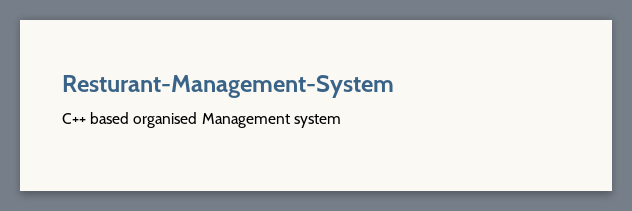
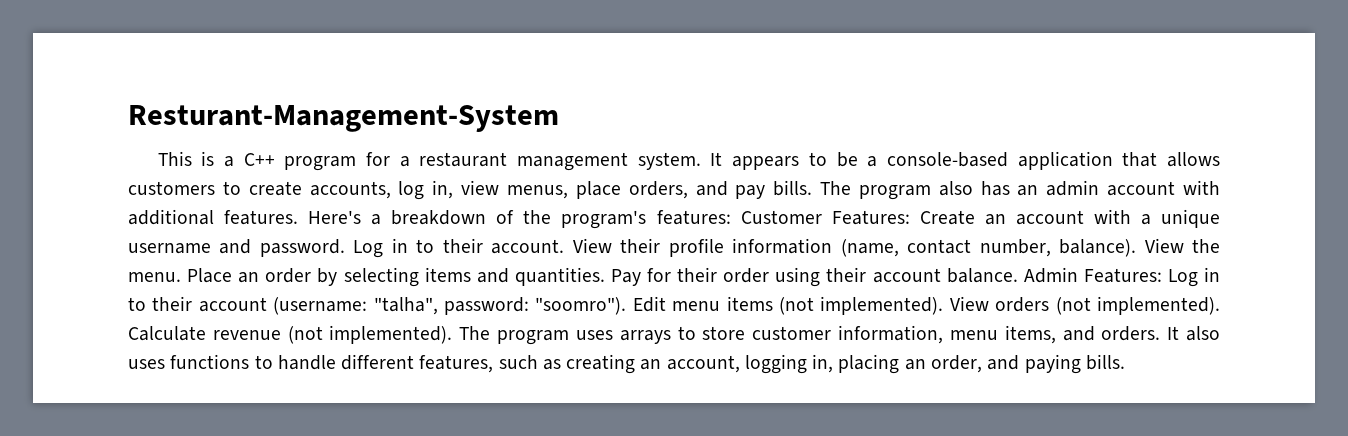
[62,112,341,128] C++ based organised Management system -> [157,151,1220,171] [128,180,1221,200] [128,209,1220,229] [128,238,1220,258] [128,267,1220,287] [128,296,1220,315] [128,325,1221,345] [128,354,1125,374] This is a C++ program for a restaurant management system. It appears to be a console-based application that allows customers to create accounts, log in, view menus, place orders, and pay bills. The program also has an admin account with additional features. Here's a breakdown of the program's features: Customer Features: Create an account with a unique username and password. Log in to their account. View their profile information (name, contact number, balance). View the menu. Place an order by selecting items and quantities. Pay for their order using their account balance. Admin Features: Log in to their account (username: "talha", password: "soomro"). Edit menu items (not implemented). View orders (not implemented). Calculate revenue (not implemented). The program uses arrays to store customer information, menu items, and orders. It also uses functions to handle different features, such as creating an account, logging in, placing an order, and paying bills.

